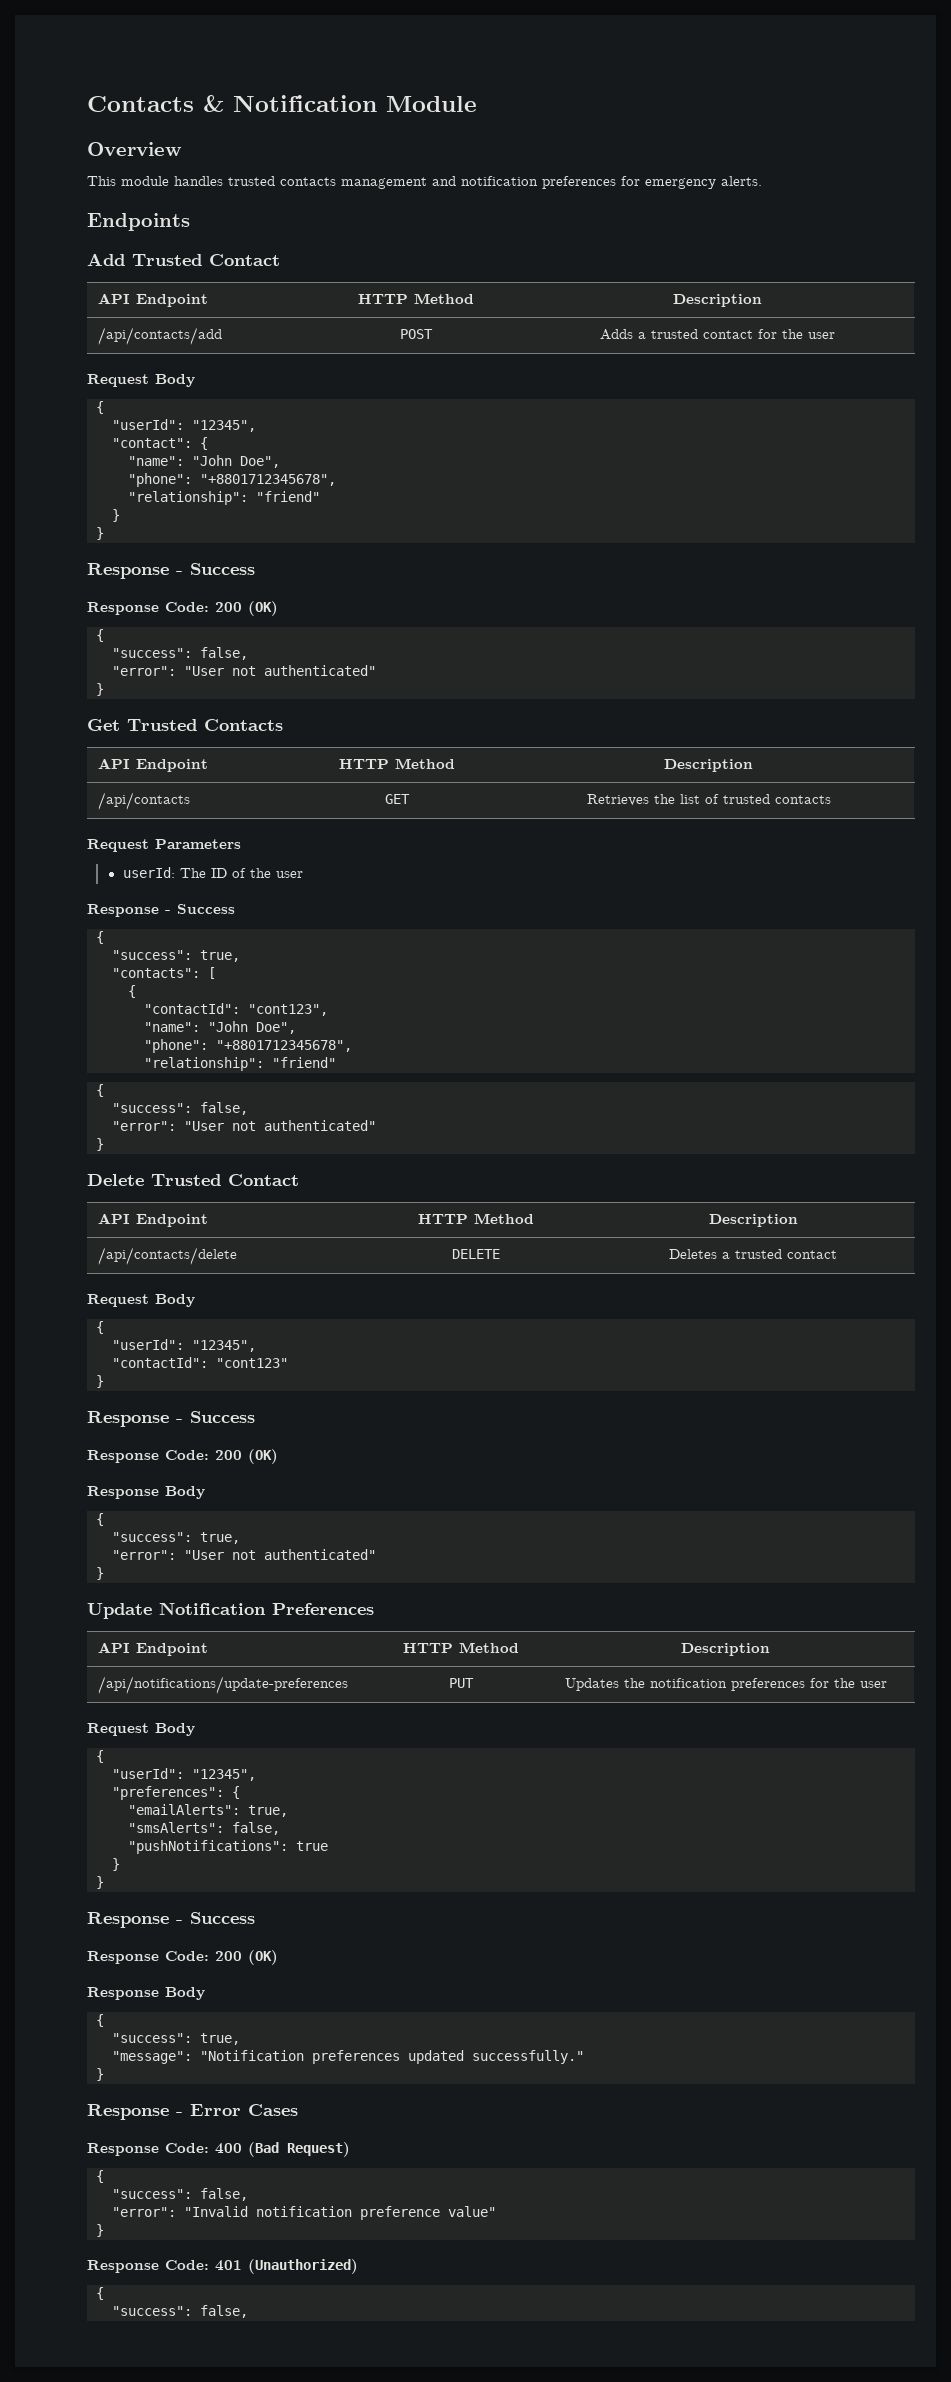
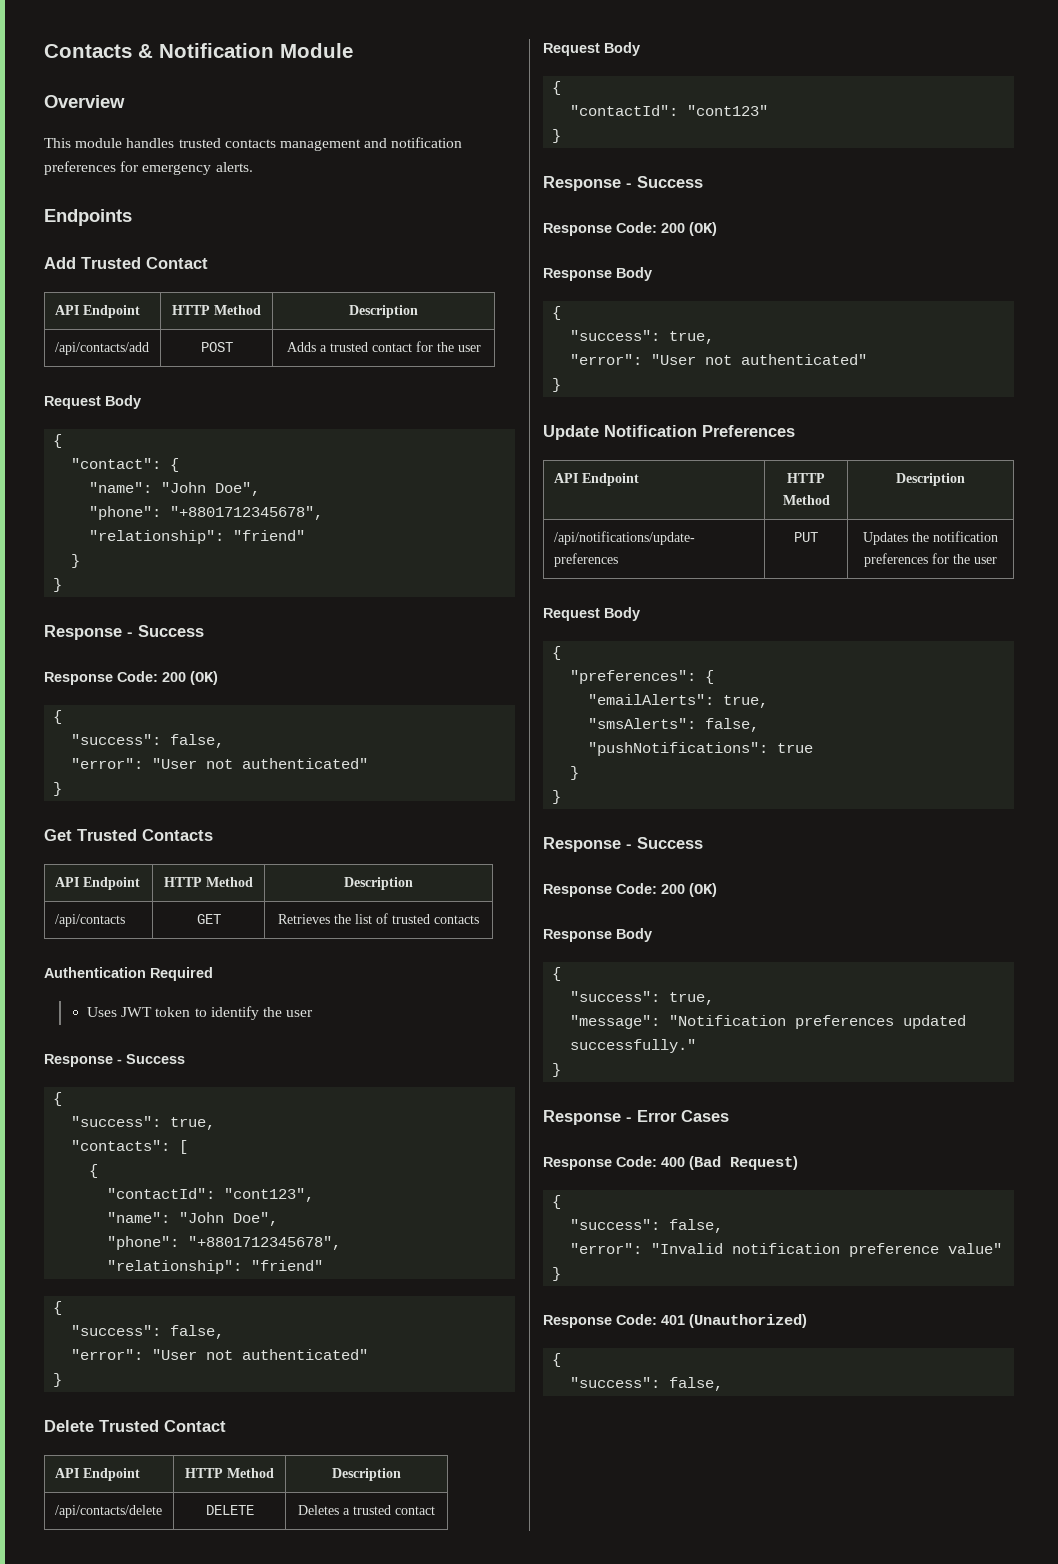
[112,419,256,432] // "userId": "12345", -> (63, 441) none
[87,839,241,852] [122,867,246,878] Request Parameters // userId: The ID of -> [44,967,213,981] [87,1006,259,1020] Authentication Required // Uses JWT token to identify
[112,1339,256,1352] // "userId": "12345", -> (562, 88) none
[112,1768,256,1781] // "userId": "12345", -> (562, 653) none

